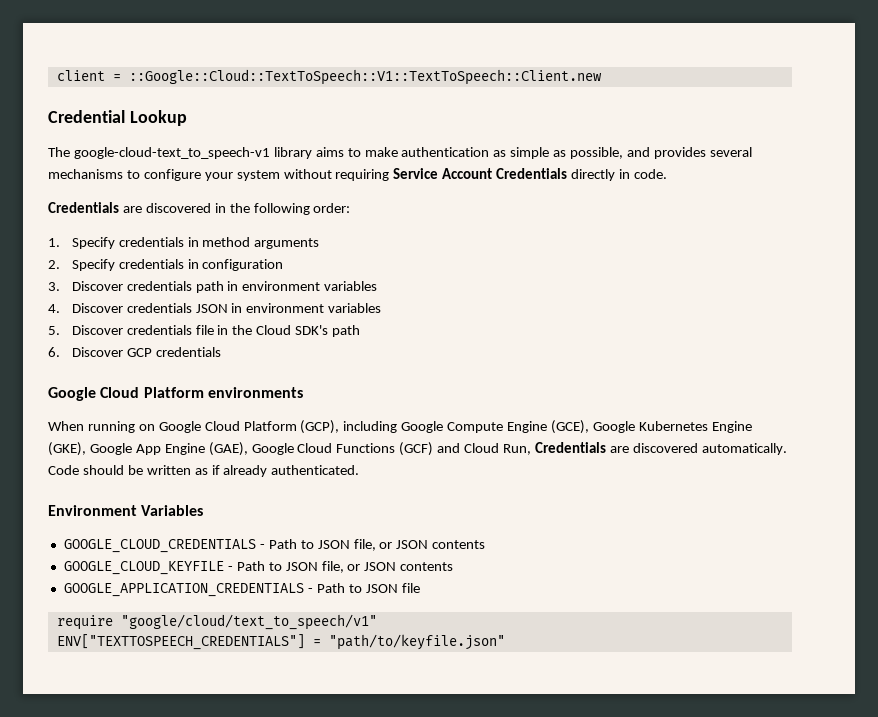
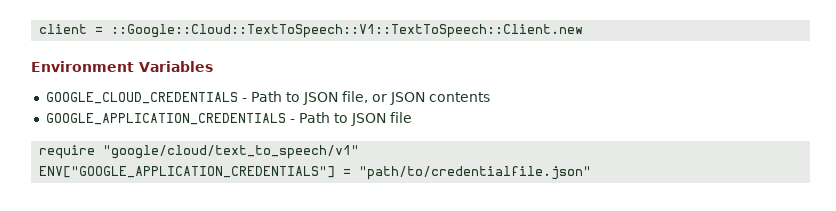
[48,110,187,126] [48,147,752,159] [48,168,667,181] [48,202,351,215] [48,237,320,249] [48,259,284,271] [48,281,378,293] [48,303,382,313] [48,325,361,337] [48,347,221,357] [48,387,303,401] [48,420,752,434] [48,442,787,456] [48,465,360,477] // Credential Lookup // The google-cloud-text_to_speech-v1 library aims to make authentication as simple as possible, and provides several mechanisms to configure your system without requiring Service Account Credentials directly in code. // Credentials are discovered in the following order: // 1. Specify credentials in method arguments // 2. Specify credentials in configuration // 3. Discover credentials path in environment variables // 4. Discover credentials JSON in environment variables // 5. Discover credentials file in the Cloud SDK's path // 6. Discover GCP credentials // Google Cloud Platform environments // When running on Google Cloud Platform (GCP), including Google Compute Engine (GCE), Google Kubernetes Engine (GKE), Google App Engine (GAE), Google Cloud Functions (GCF) and Cloud Run, Credentials are discovered automatically. Code should be written as if already authenticated. -> (584, 31) none
[63,561,454,575] // GOOGLE_CLOUD_KEYFILE - Path to JSON file, or JSON contents -> (490, 97) none
[56,634,505,650] ENV["TEXTTOSPEECH_CREDENTIALS"] = "path/to/keyfile.json" -> [39,166,592,180] ENV["GOOGLE_APPLICATION_CREDENTIALS"] = "path/to/credentialfile.json"

